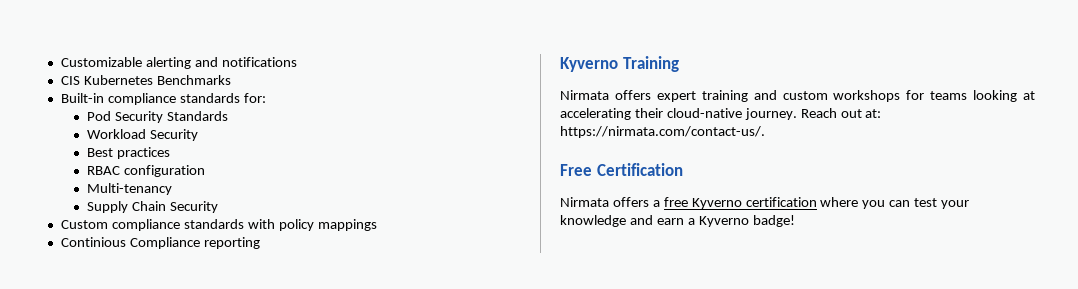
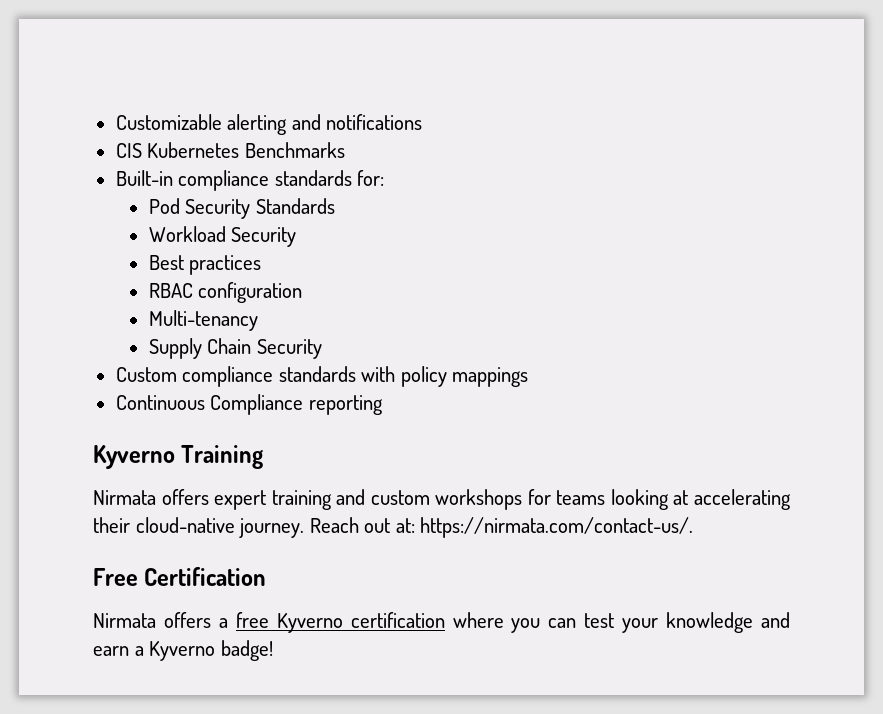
[60,237,126,247] Continious -> [115,395,205,410] Continuous

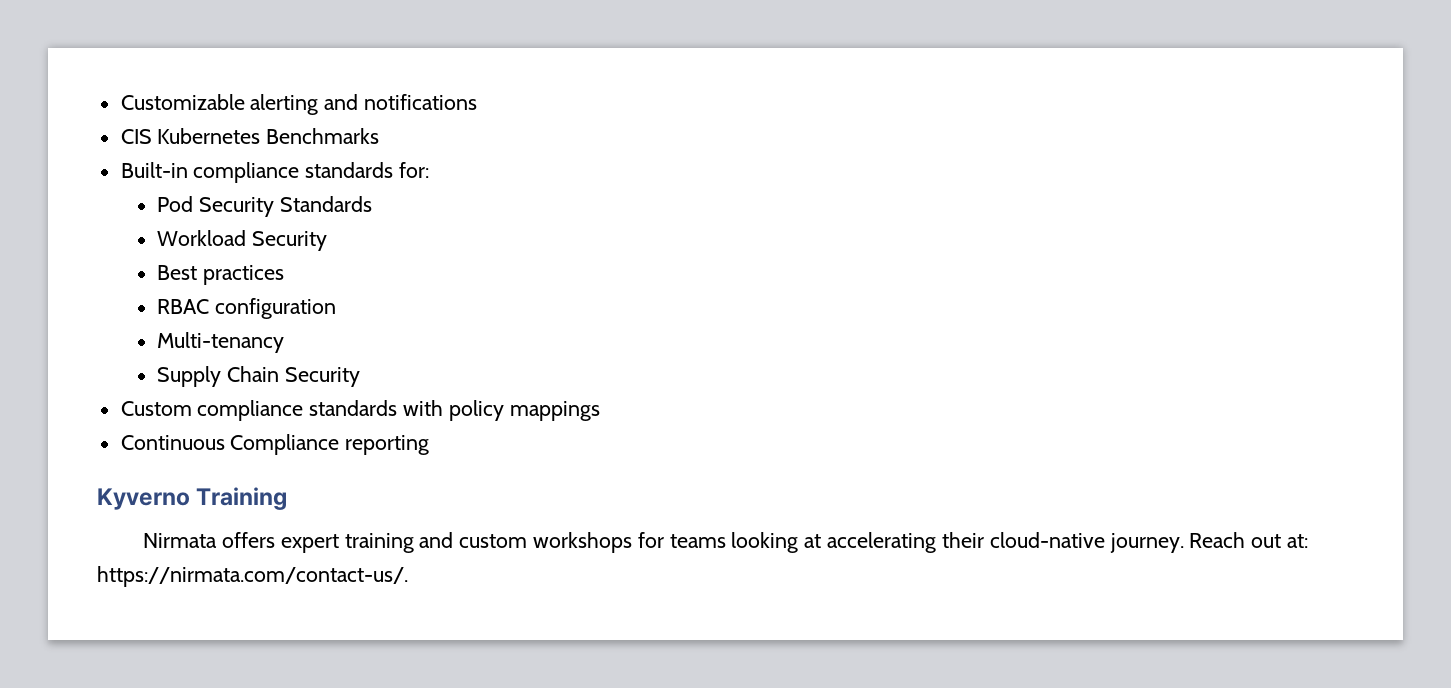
[93,567,267,586] [93,612,790,633] [93,640,273,661] // Free Certification // Nirmata offers a free Kyverno certification where you can test your knowledge and earn a Kyverno badge! -> (408, 576) none

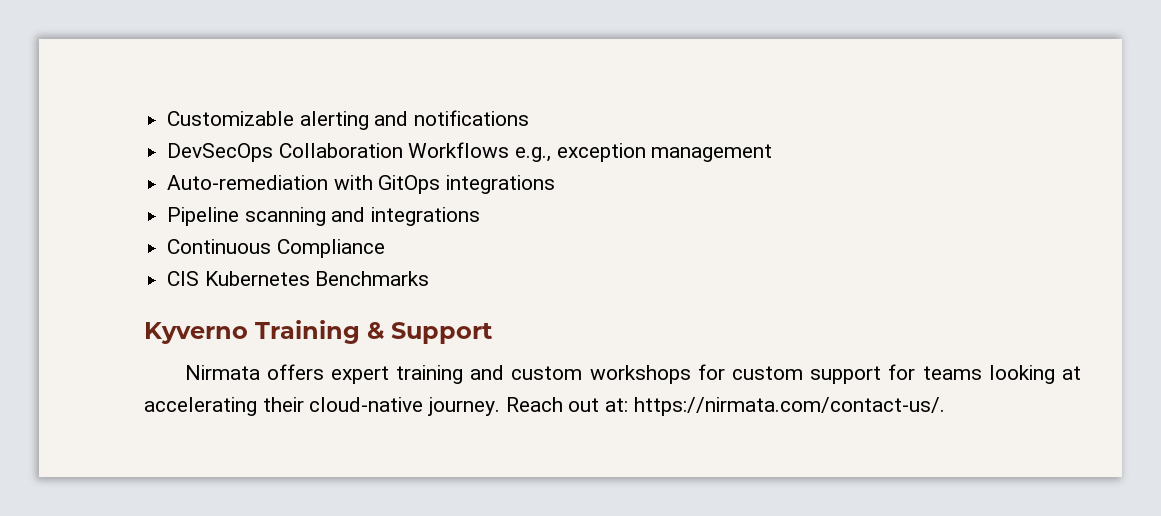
[120,128,380,144] [120,162,430,183] [157,196,372,217] [157,230,327,251] [157,265,284,285] [157,298,336,319] [157,332,285,353] [157,366,360,387] [120,400,600,421] [120,434,430,455] CIS Kubernetes Benchmarks // Built-in compliance standards for: // Pod Security Standards // Workload Security // Best practices // RBAC configuration // Multi-tenancy // Supply Chain Security // Custom compliance standards with policy mappings // Continuous Compliance reporting -> [167,142,773,162] [167,175,556,194] [167,207,481,226] [167,239,385,258] [167,271,430,286] DevSecOps Collaboration Workflows e.g., exception management // Auto-remediation with GitOps integrations // Pipeline scanning and integrations // Continuous Compliance // CIS Kubernetes Benchmarks
(288, 498) none -> [367,322,493,344] & Support
(664, 540) none -> [732,364,916,384] custom support for

